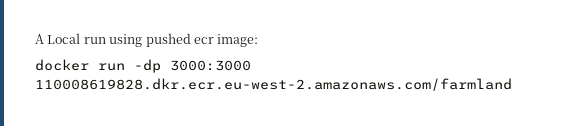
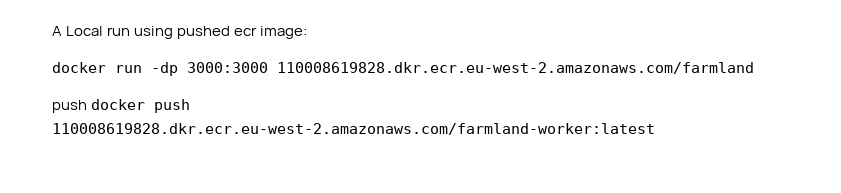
(512, 84) none -> [52,99,191,113] [52,123,655,135] // push docker push 110008619828.dkr.ecr.eu-west-2.amazonaws.com/farmland-worker:latest

